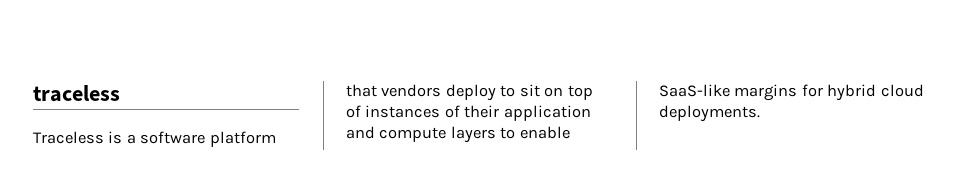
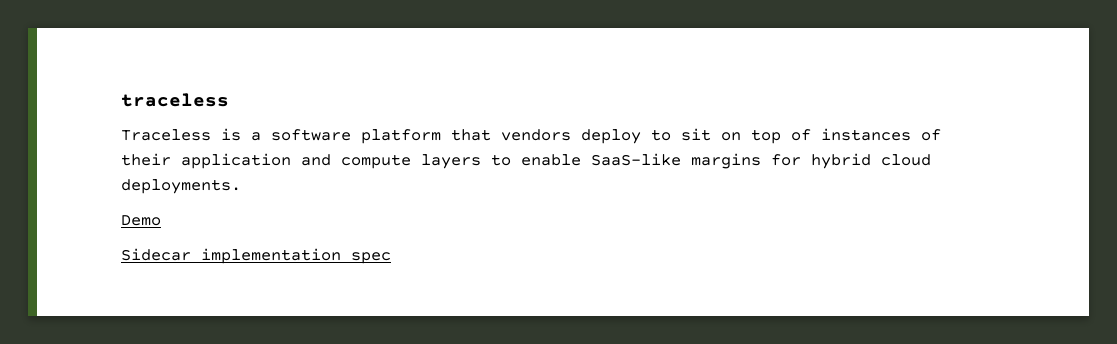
(760, 113) none -> [121,215,161,226] [121,248,391,264] // Demo // Sidecar implementation spec

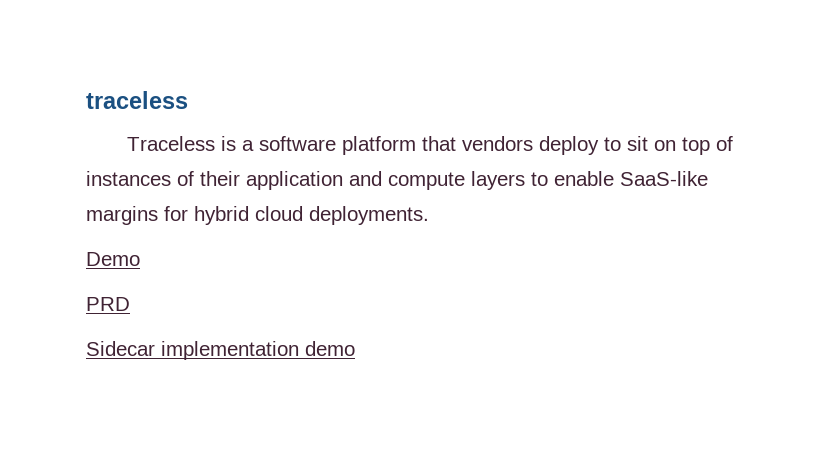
(161, 220) none -> [86,297,130,311] // PRD
[351,252,391,264] spec -> [305,341,355,356] demo

